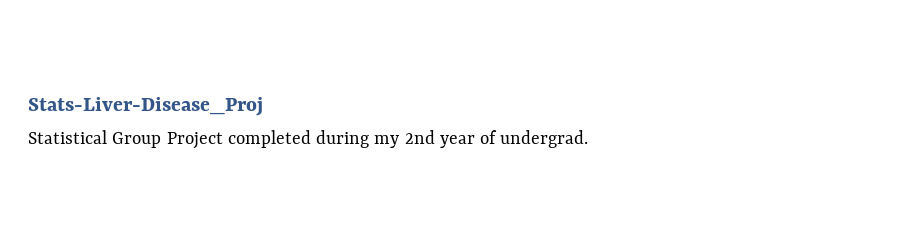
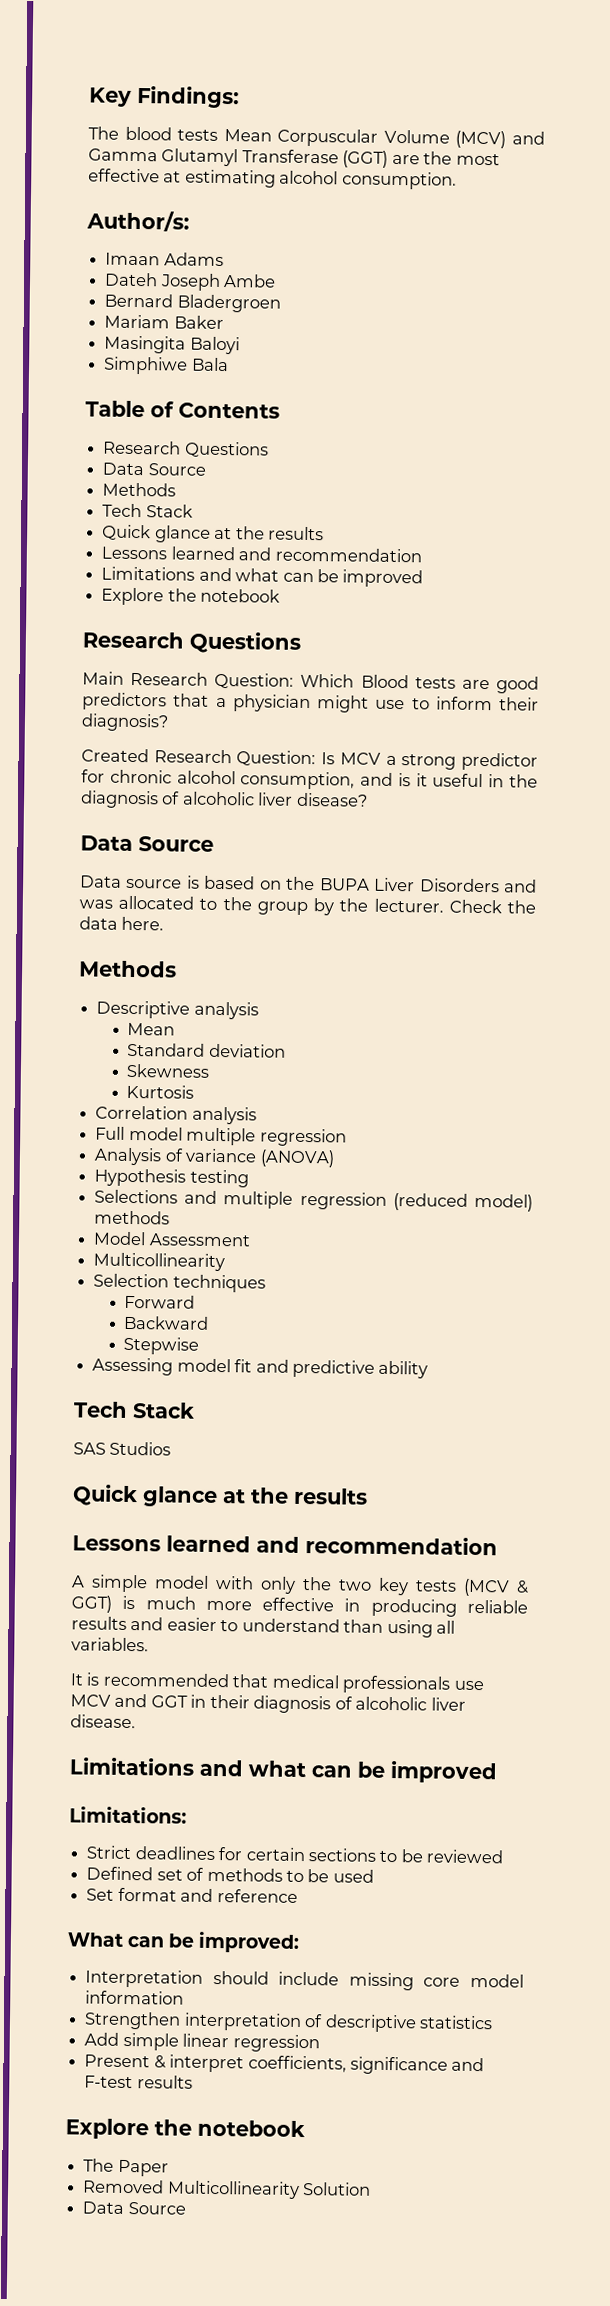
[28,97,263,116] [28,130,589,149] Stats-Liver-Disease_Proj // Statistical Group Project completed during my 2nd year of undergrad. -> [89,85,240,109] [88,126,545,149] [88,148,500,168] [88,168,457,190] [86,210,190,232] [105,252,224,266] [104,272,277,291] [104,293,281,313] [104,314,224,330] [104,335,240,355] [103,356,229,375] [85,400,280,419] [103,440,269,458] [102,462,206,476] [102,482,177,497] [102,503,193,518] [102,524,324,543] [101,546,422,563] [101,566,424,588] [101,587,281,606] [82,631,301,654] [82,671,540,694] [82,692,539,713] [81,713,169,732] [81,748,538,771] [81,769,538,790] [80,790,368,809] [80,835,214,852] [80,875,538,893] [79,895,536,916] [79,916,165,931] [79,960,177,978] [96,1000,259,1020] [127,1022,176,1036] [127,1042,286,1058] [126,1063,211,1078] [126,1084,195,1099] [95,1105,257,1125] [95,1126,347,1147] [94,1147,335,1168] [94,1168,249,1188] [94,1189,534,1212] [94,1210,171,1225] [93,1231,251,1247] [93,1252,226,1272] [93,1273,266,1293] [124,1294,196,1309] [123,1315,210,1330] [123,1336,200,1355] [92,1357,429,1379] [73,1401,195,1419] [73,1441,172,1456] [72,1484,368,1508] [72,1535,498,1556] [71,1574,529,1597] [71,1595,528,1617] [71,1616,456,1638] [71,1637,149,1652] [70,1672,484,1694] [70,1693,466,1714] [70,1714,136,1729] [69,1757,497,1784] [69,1806,187,1824] [86,1845,504,1864] [86,1866,374,1883] [86,1887,298,1903] [67,1931,301,1953] [85,1969,524,1991] [85,1990,185,2005] [84,2011,493,2033] [84,2032,320,2053] [84,2054,485,2075] [84,2075,193,2089] [65,2118,305,2140] [83,2158,169,2177] [83,2179,372,2199] [82,2201,186,2215] Key Findings: // The blood tests Mean Corpuscular Volume (MCV) and Gamma Glutamyl Transferase (GGT) are the most effective at estimating alcohol consumption. // Author/s: // Imaan Adams // Dateh Joseph Ambe // Bernard Bladergroen // Mariam Baker // Masingita Baloyi // Simphiwe Bala // Table of Contents // Research Questions // Data Source // Methods // Tech Stack // Quick glance at the results // Lessons learned and recommendation // Limitations and what can be improved // Explore the notebook // Research Questions // Main Research Question: Which Blood tests are good predictors that a physician might use to inform their diagnosis? // Created Research Question: Is MCV a strong predictor for chronic alcohol consumption, and is it useful in the diagnosis of alcoholic liver disease? // Data Source // Data source is based on the BUPA Liver Disorders and was allocated to the group by the lecturer. Check the data here. // Methods // Descriptive analysis // Mean // Standard deviation // Skewness // Kurtosis // Correlation analysis // Full model multiple regression // Analysis of variance (ANOVA) // Hypothesis testing // Selections and multiple regression (reduced model) methods // Model Assessment // Multicollinearity // Selection techniques // Forward // Backward // Stepwise // Assessing model fit and predictive ability // Tech Stack // SAS Studios // Quick glance at the results // Lessons learned and recommendation // A simple model with only the two key tests (MCV & GGT) is much more effective in producing reliable results and easier to understand than using all variables. // It is recommended that medical professionals use MCV and GGT in their diagnosis of alcoholic liver disease. // Limitations and what can be improved // Limitations: // Strict deadlines for certain sections to be reviewed // Defined set of methods to be used // Set format and reference // What can be improved: // Interpretation should include missing core model information // Strengthen interpretation of descriptive statistics // Add simple linear regression // Present & interpret coefficients, significance and F-test results // Explore the notebook // The Paper // Removed Multicollinearity Solution // Data Source

